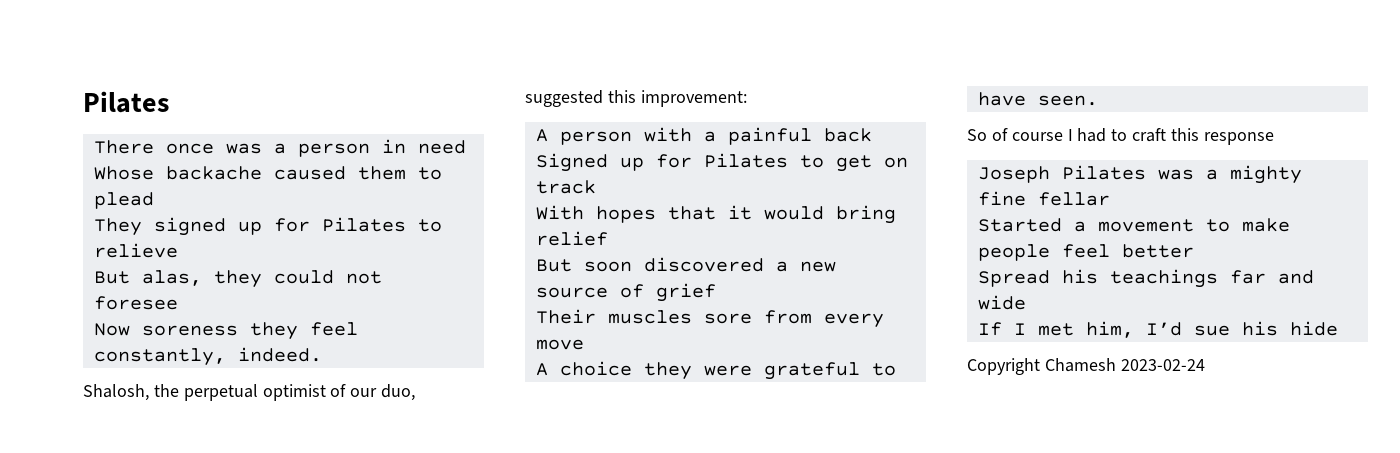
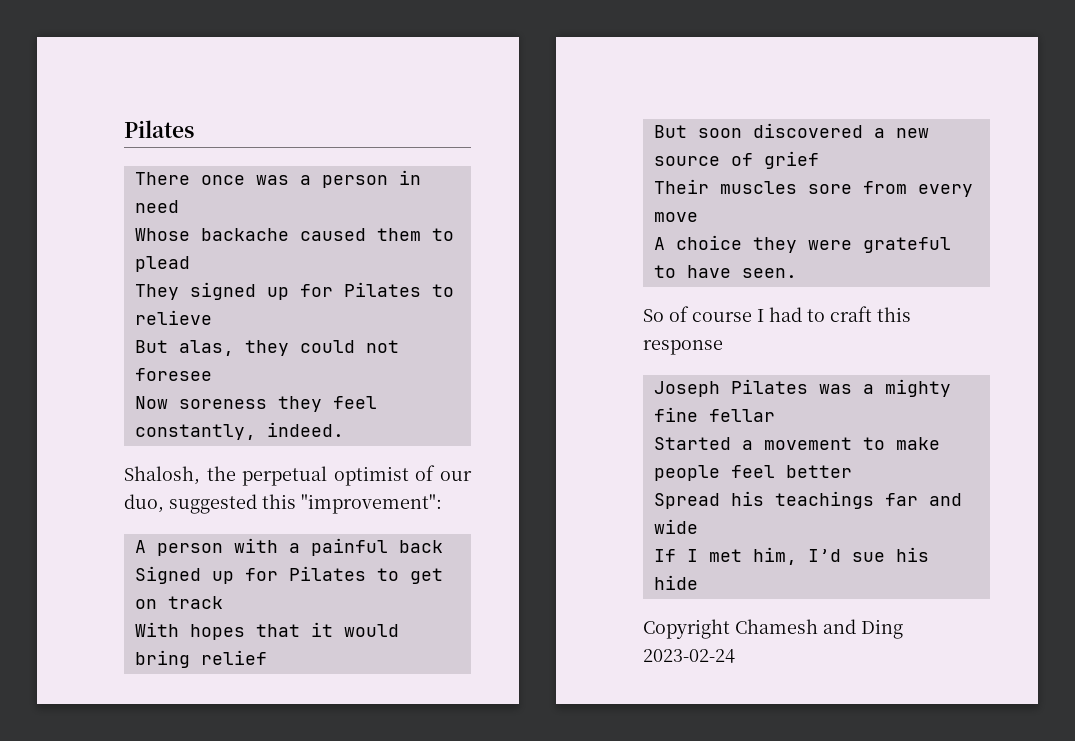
[640,90,747,107] improvement: -> [301,494,442,514] "improvement":
(1116, 365) none -> [823,619,903,639] and Ding

